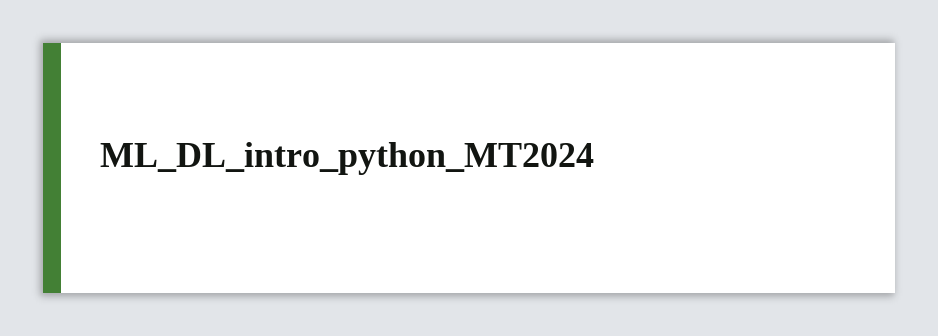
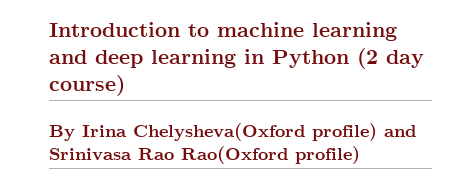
[100,142,594,175] ML_DL_intro_python_MT2024 -> [49,22,397,41] [49,48,424,69] [49,75,125,96] [49,123,416,141] [49,146,360,164] Introduction to machine learning and deep learning in Python (2 day course) // By Irina Chelysheva(Oxford profile) and Srinivasa Rao Rao(Oxford profile)

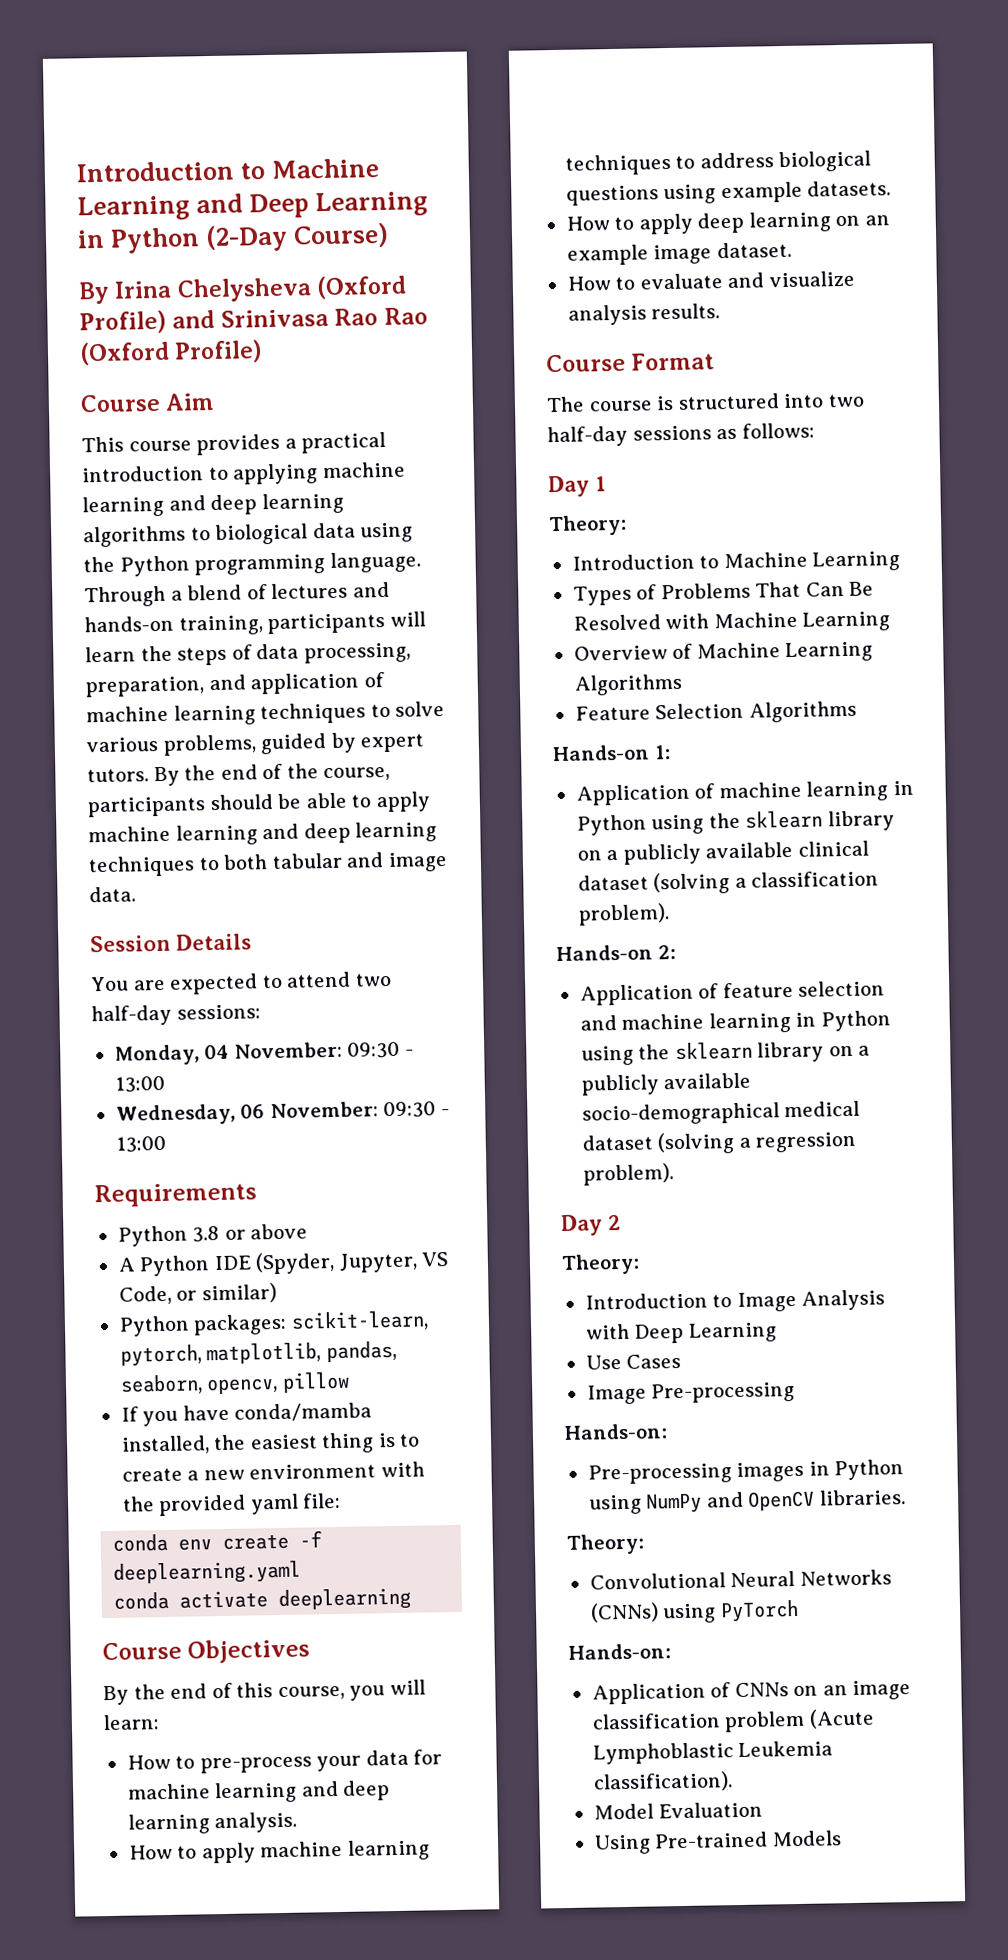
[49,22,397,41] [49,48,424,69] [49,75,125,96] [49,123,416,141] [49,146,360,164] Introduction to machine learning and deep learning in Python (2 day course) // By Irina Chelysheva(Oxford profile) and Srinivasa Rao Rao(Oxford profile) -> [76,158,380,183] [77,191,429,222] [77,222,390,254] [78,274,408,305] [79,307,428,335] [79,339,264,366] [80,392,216,413] [81,431,387,456] [81,461,406,485] [82,492,344,518] [83,522,414,548] [83,551,421,577] [84,581,390,608] [84,611,426,636] [85,642,411,666] [85,672,385,698] [86,700,446,726] [86,732,425,756] [87,763,391,787] [87,791,431,818] [88,821,438,846] [88,851,448,878] [89,886,136,903] [90,933,252,953] [90,971,392,995] [91,1004,261,1027] [114,1041,414,1066] [114,1075,165,1093] [115,1101,450,1126] [115,1135,166,1153] [94,1182,257,1208] [117,1223,309,1247] [117,1251,449,1277] [118,1283,277,1305] [118,1310,429,1337] [119,1340,397,1367] [119,1371,350,1395] [120,1402,373,1427] [120,1432,421,1455] [121,1461,425,1482] [121,1492,342,1517] [112,1530,323,1552] [113,1560,302,1585] [113,1587,412,1612] [102,1638,311,1664] [103,1679,426,1706] [103,1714,160,1731] [126,1749,443,1774] [126,1780,391,1804] [127,1811,298,1835] [128,1839,430,1864] [564,150,872,176] [565,180,892,206] [565,211,890,235] [566,241,792,266] [566,270,855,291] [567,303,721,326] [546,352,716,373] [546,393,865,413] [547,422,815,448] [548,475,606,498] [548,514,627,537] [571,551,901,572] [572,581,875,606] [572,611,891,632] [573,641,874,663] [573,673,683,696] [574,700,857,723] [552,744,671,762] [575,780,914,806] [576,810,895,836] [576,840,869,865] [577,870,880,895] [577,903,670,926] [556,944,676,962] [579,980,886,1006] [579,1010,891,1034] [580,1041,871,1066] [580,1072,752,1096] [581,1100,861,1126] [581,1131,858,1155] [582,1163,674,1186] [561,1214,621,1237] [561,1253,640,1276] [584,1289,886,1312] [585,1322,777,1344] [585,1353,682,1370] [586,1381,796,1405] [564,1423,668,1441] [587,1459,905,1485] [588,1489,906,1515] [566,1533,645,1555] [589,1569,892,1590] [589,1599,799,1624] [568,1643,671,1660] [591,1679,912,1705] [591,1708,875,1733] [592,1740,834,1765] [592,1771,733,1793] [593,1801,764,1820] [593,1830,842,1855] Introduction to Machine Learning and Deep Learning in Python (2-Day Course) // By Irina Chelysheva (Oxford Profile) and Srinivasa Rao Rao (Oxford Profile) // Course Aim // This course provides a practical introduction to applying machine learning and deep learning algorithms to biological data using the Python programming language. Through a blend of lectures and hands-on training, participants will learn the steps of data processing, preparation, and application of machine learning techniques to solve various problems, guided by expert tutors. By the end of the course, participants should be able to apply machine learning and deep learning techniques to both tabular and image data. // Session Details // You are expected to attend two half-day sessions: // Monday, 04 November: 09:30 - 13:00 // Wednesday, 06 November: 09:30 - 13:00 // Requirements // Python 3.8 or above // A Python IDE (Spyder, Jupyter, VS Code, or similar) // Python packages: scikit-learn, pytorch, matplotlib, pandas, seaborn, opencv, pillow // If you have conda/mamba installed, the easiest thing is to create a new environment with the provided yaml file: // conda env create -f deeplearning.yaml // conda activate deeplearning // Course Objectives // By the end of this course, you will learn: // How to pre-process your data for machine learning and deep learning analysis. // How to apply machine learning techniques to address biological questions using example datasets. // How to apply deep learning on an example image dataset. // How to evaluate and visualize analysis results. // Course Format // The course is structured into two half-day sessions as follows: // Day 1 // Theory: // Introduction to Machine Learning // Types of Problems That Can Be Resolved with Machine Learning // Overview of Machine Learning Algorithms // Feature Selection Algorithms // Hands-on 1: // Application of machine learning in Python using the sklearn library on a publicly available clinical dataset (solving a classification problem). // Hands-on 2: // Application of feature selection and machine learning in Python using the sklearn library on a publicly available socio-demographical medical dataset (solving a regression problem). // Day 2 // Theory: // Introduction to Image Analysis with Deep Learning // Use Cases // Image Pre-processing // Hands-on: // Pre-processing images in Python using NumPy and OpenCV libraries. // Theory: // Convolutional Neural Networks (CNNs) using PyTorch // Hands-on: // Application of CNNs on an image classification problem (Acute Lymphoblastic Leukemia classification). // Model Evaluation // Using Pre-trained Models

